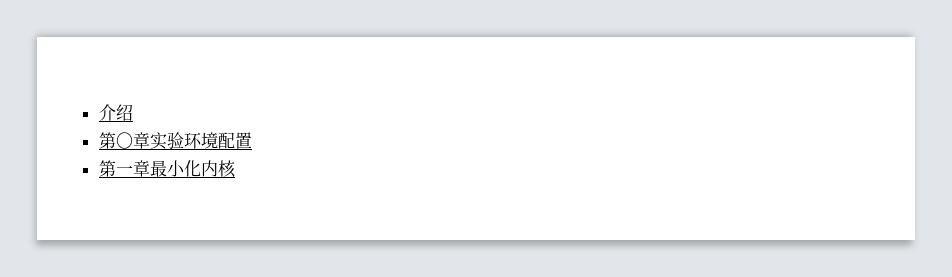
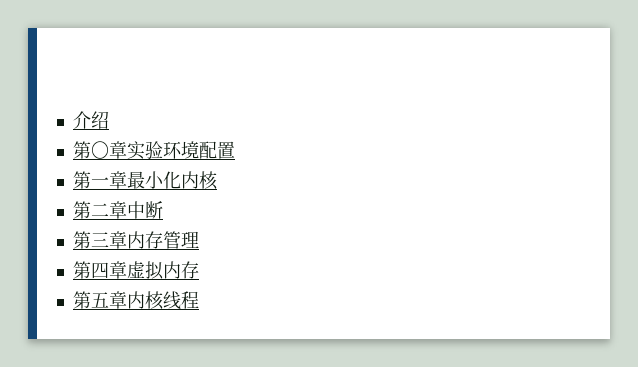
(236, 169) none -> [72,201,163,219] [72,231,199,249] [72,261,199,280] [72,291,199,310] // 第二章中断 // 第三章内存管理 // 第四章虚拟内存 // 第五章内核线程

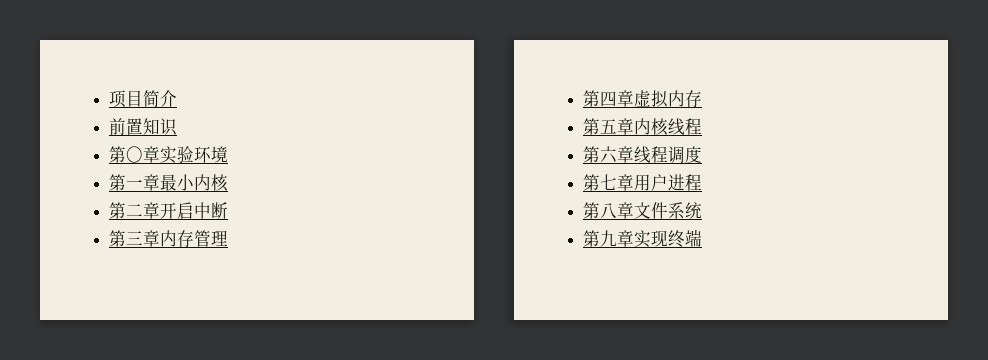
(72, 120) none -> [109,90,161,108] 项目简
[90,111,109,129] 绍 -> [109,118,178,136] // 前置知识
[198,141,235,159] 配置 -> (229, 154) none
[162,171,181,189] 化 -> (195, 182) none
(127, 210) none -> [160,202,195,219] 开启
(199, 300) none -> [583,146,703,164] [583,174,703,191] [583,202,703,219] [583,229,703,248] // 第六章线程调度 // 第七章用户进程 // 第八章文件系统 // 第九章实现终端

